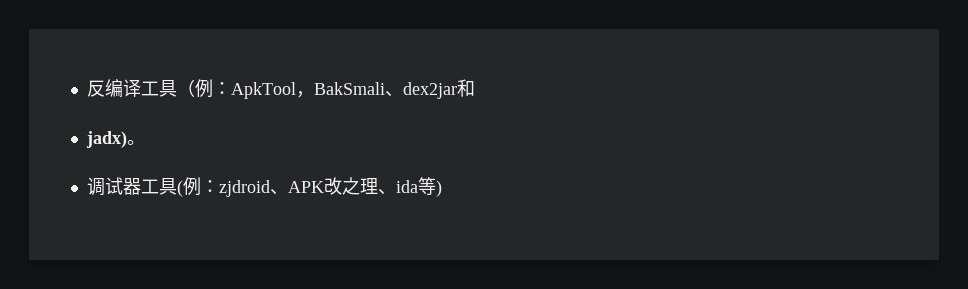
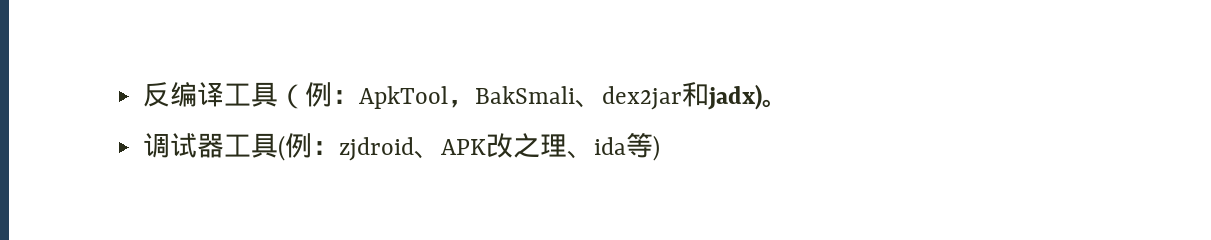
(475, 88) // -> (710, 94) none

